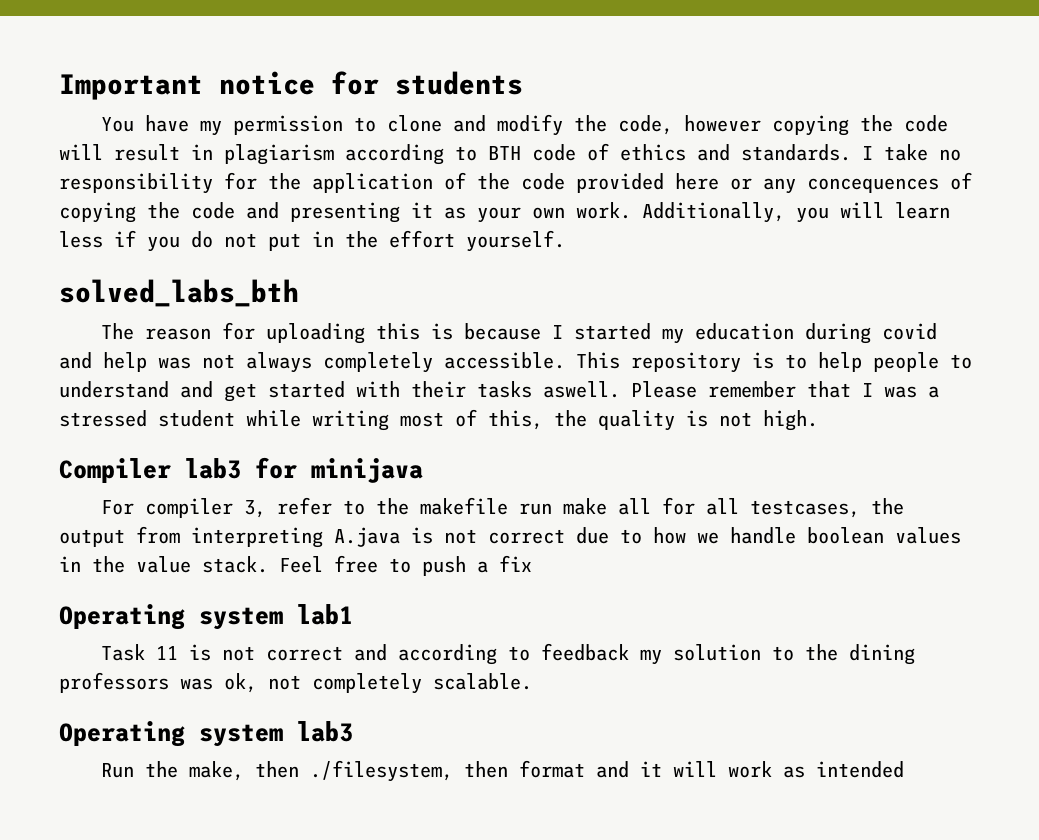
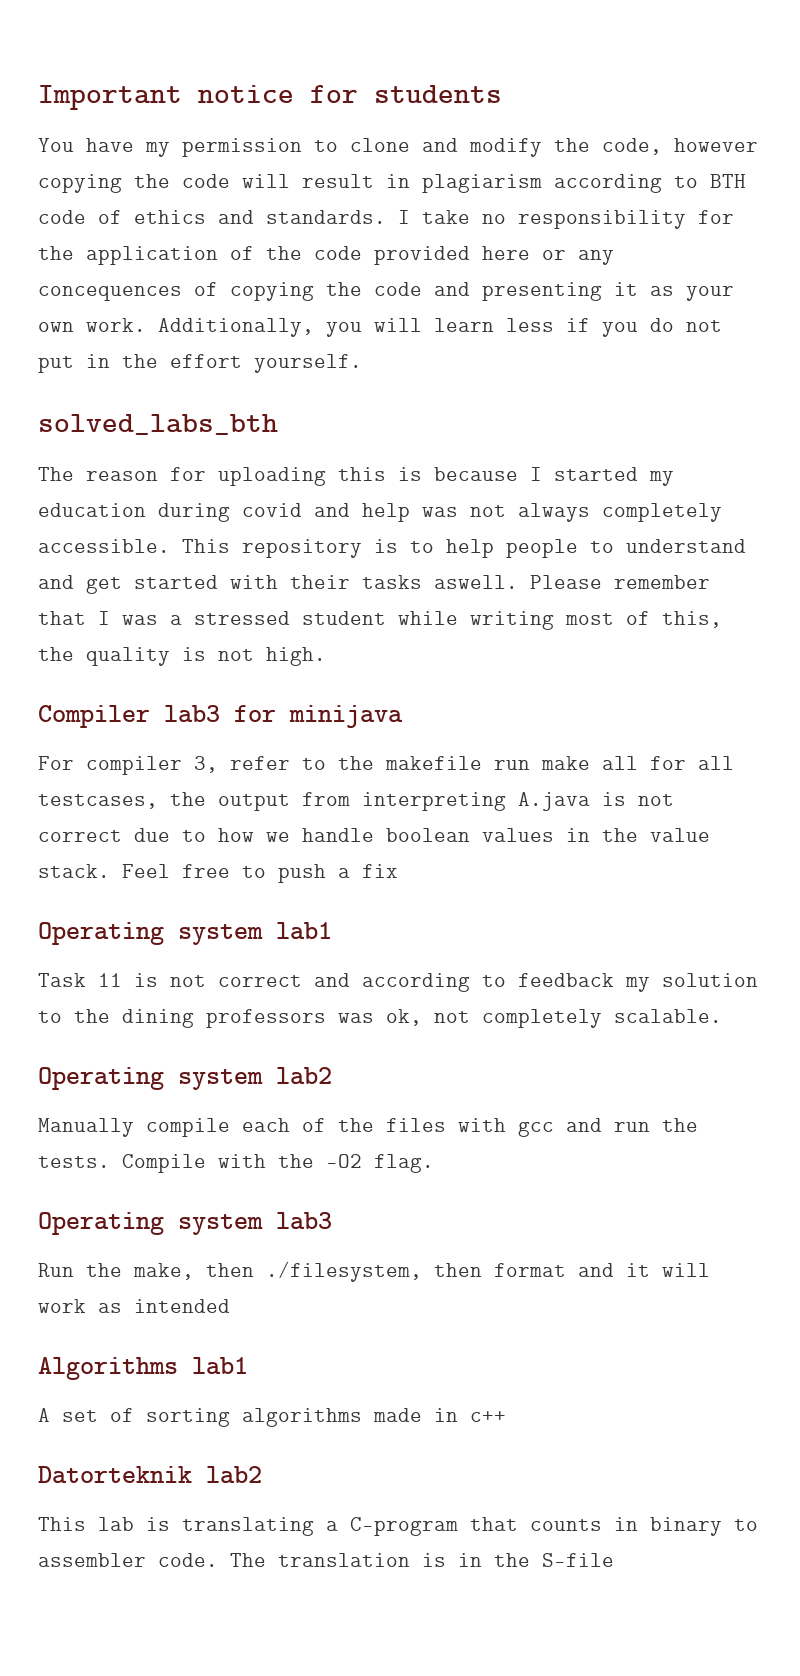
(532, 681) none -> [38,1067,332,1090] [38,1118,698,1137] [38,1154,434,1173] // Operating system lab2 // Manually compile each of the files with gcc and run the tests. Compile with the -O2 flag.
(905, 769) none -> [38,1357,248,1380] [38,1408,506,1427] [38,1466,262,1484] [38,1517,758,1536] [38,1553,614,1567] // Algorithms lab1 // A set of sorting algorithms made in c++ // Datorteknik lab2 // This lab is translating a C-program that counts in binary to assembler code. The translation is in the S-file

